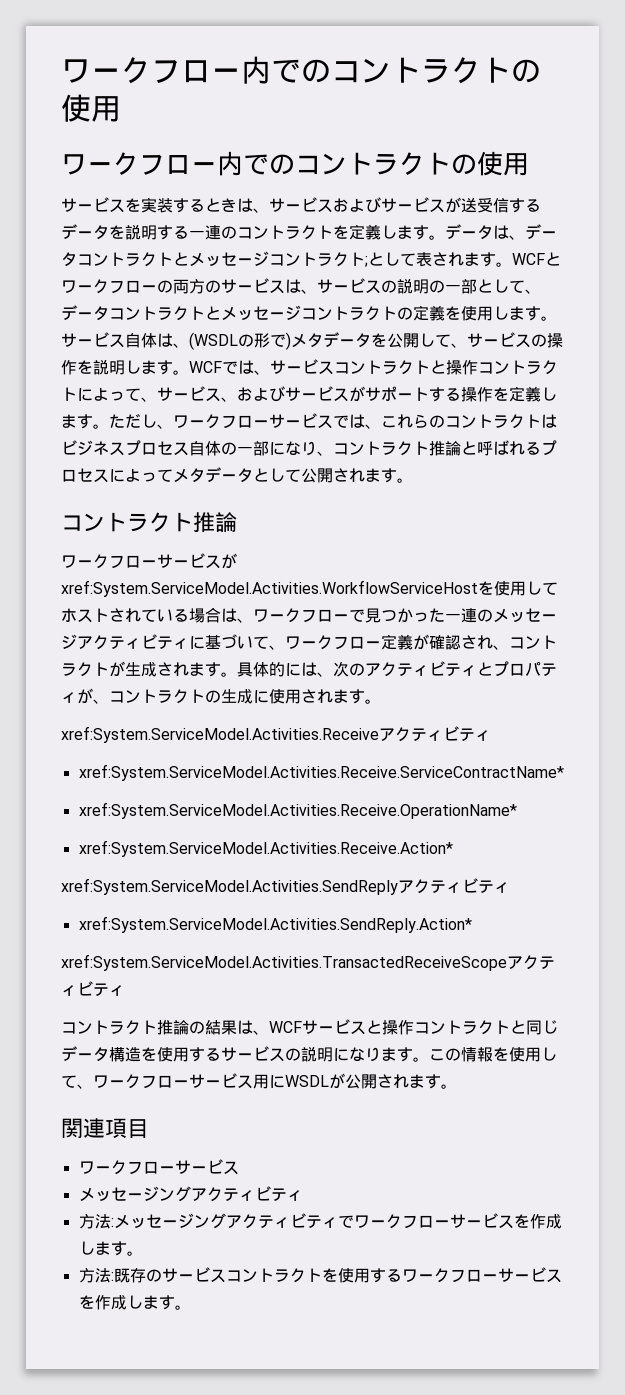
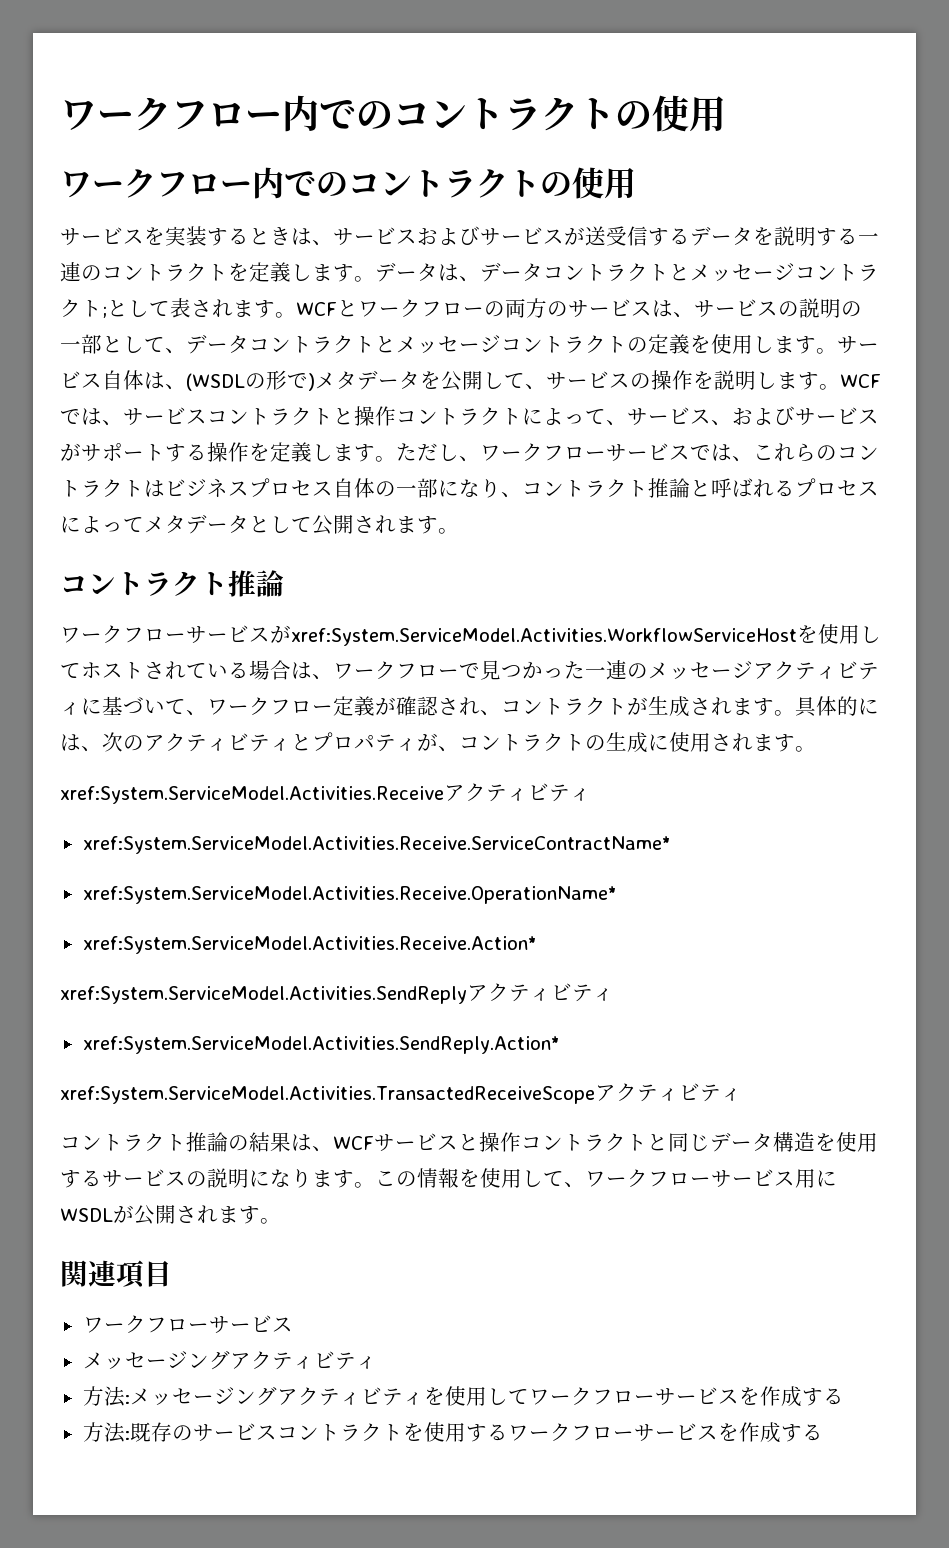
[337,1213,562,1229] [78,1241,143,1256] でワークフローサービスを作成します。 -> [423,1386,844,1407] を使用してワークフローサービスを作成する
[126,1295,191,1310] します。 -> [780,1424,823,1442] する

